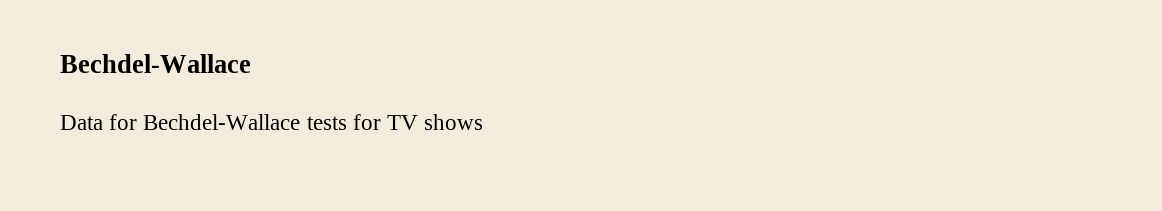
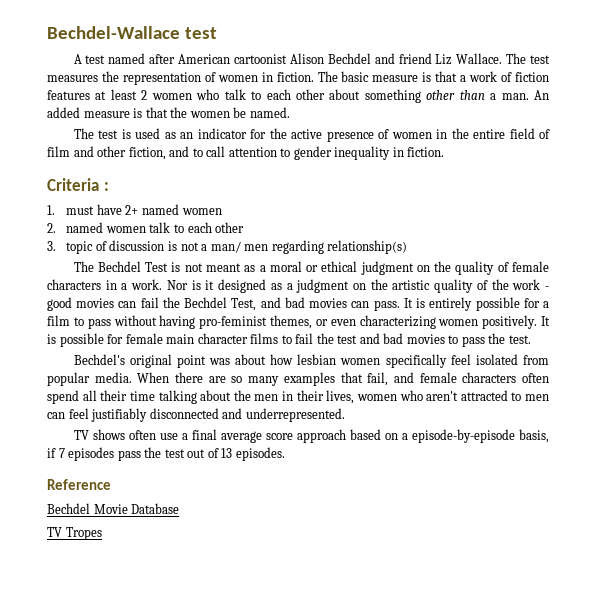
[60,54,251,73] [60,114,484,130] Bechdel-Wallace // Data for Bechdel-Wallace tests for TV shows -> [47,26,218,39] [73,53,551,65] [47,71,549,85] [47,89,549,103] [47,107,290,118] [73,128,551,142] [47,146,445,160] [47,178,109,191] [47,204,222,215] [47,222,245,233] [47,240,408,254] [73,261,549,275] [47,279,550,293] [47,297,550,311] [47,315,550,329] [47,333,531,347] [73,354,549,368] [47,372,549,386] [47,390,549,404] [47,408,345,422] [73,429,549,443] [47,447,285,461] [47,479,111,490] [47,503,180,514] [47,527,102,540] Bechdel-Wallace test // A test named after American cartoonist Alison Bechdel and friend Liz Wallace. The test measures the representation of women in fiction. The basic measure is that a work of fiction features at least 2 women who talk to each other about something other than a man. An added measure is that the women be named. // The test is used as an indicator for the active presence of women in the entire field of film and other fiction, and to call attention to gender inequality in fiction. // Criteria : // 1. must have 2+ named women // 2. named women talk to each other // 3. topic of discussion is not a man/ men regarding relationship(s) // The Bechdel Test is not meant as a moral or ethical judgment on the quality of female characters in a work. Nor is it designed as a judgment on the artistic quality of the work - good movies can fail the Bechdel Test, and bad movies can pass. It is entirely possible for a film to pass without having pro-feminist themes, or even characterizing women positively. It is possible for female main character films to fail the test and bad movies to pass the test. // Bechdel's original point was about how lesbian women specifically feel isolated from popular media. When there are so many examples that fail, and female characters often spend all their time talking about the men in their lives, women who aren't attracted to men can feel justifiably disconnected and underrepresented. // TV shows often use a final average score approach based on a episode-by-episode basis, if 7 episodes pass the test out of 13 episodes. // Reference // Bechdel Movie Database // TV Tropes

